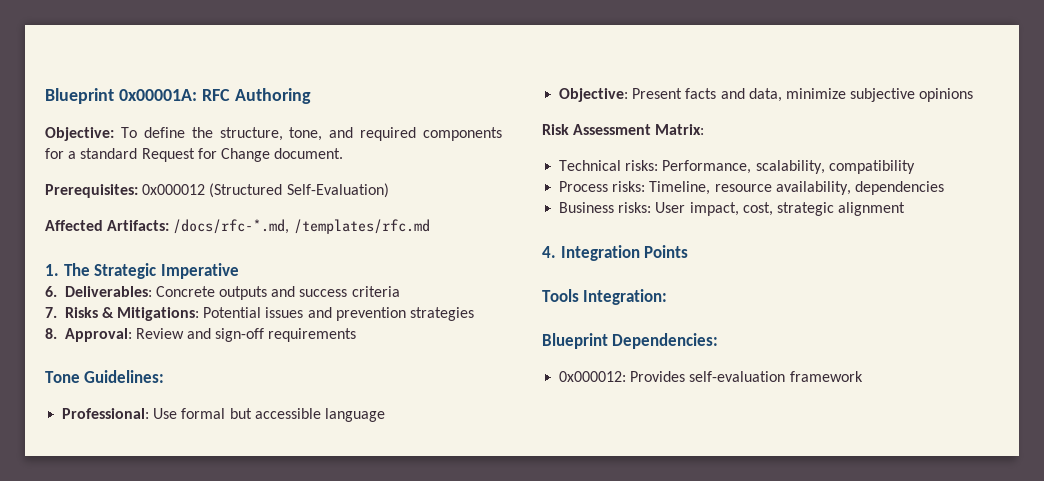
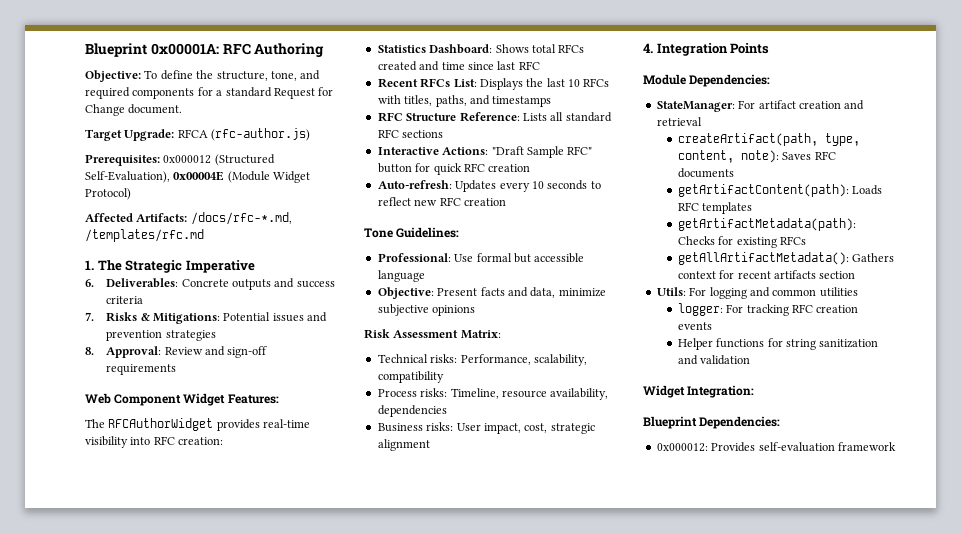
(344, 153) none -> [85,128,311,141] // Target Upgrade: RFCA (rfc-author.js)
[286,183,389,198] Self-Evaluation) -> [85,171,311,183] [85,188,131,200] Self-Evaluation), 0x00004E (Module Widget Protocol)
(357, 335) none -> [85,393,279,406] [85,418,311,431] [85,436,224,448] [377,44,585,54] [377,61,540,71] [377,78,610,90] [377,95,552,107] [377,112,612,122] [377,129,444,138] [377,146,593,158] [377,163,531,175] [377,180,601,192] [377,197,506,206] // Web Component Widget Features: // The RFCAuthorWidget provides real-time visibility into RFC creation: // Statistics Dashboard: Shows total RFCs created and time since last RFC // Recent RFCs List: Displays the last 10 RFCs with titles, paths, and timestamps // RFC Structure Reference: Lists all standard RFC sections // Interactive Actions: "Draft Sample RFC" button for quick RFC creation // Auto-refresh: Updates every 10 seconds to reflect new RFC creation
[542,289,579,302] Tools -> [643,74,771,87] [656,100,865,112] [656,117,702,126] [677,133,860,146] [677,150,836,163] [677,168,734,178] [677,184,883,197] [677,202,753,214] [677,218,856,231] [677,236,807,248] [677,252,895,265] [677,270,856,279] [656,287,858,299] [677,303,859,316] [677,322,712,330] [677,338,879,350] [677,355,751,365] [643,385,685,398] Module Dependencies: // StateManager: For artifact creation and retrieval // createArtifact(path, type, content, note): Saves RFC documents // getArtifactContent(path): Loads RFC templates // getArtifactMetadata(path): Checks for existing RFCs // getAllArtifactMetadata(): Gathers context for recent artifacts section // Utils: For logging and common utilities // logger: For tracking RFC creation events // Helper functions for string sanitization and validation // Widget

